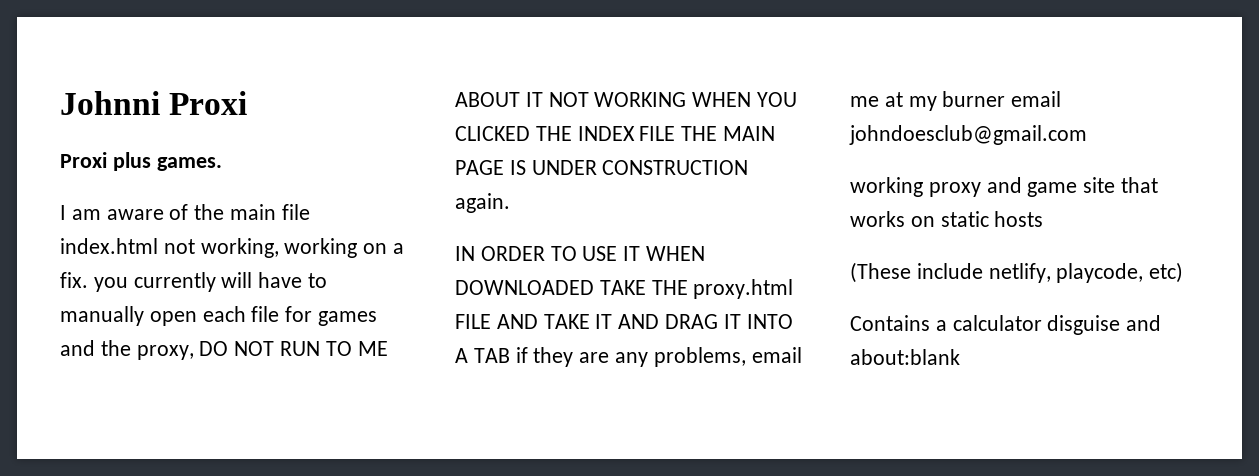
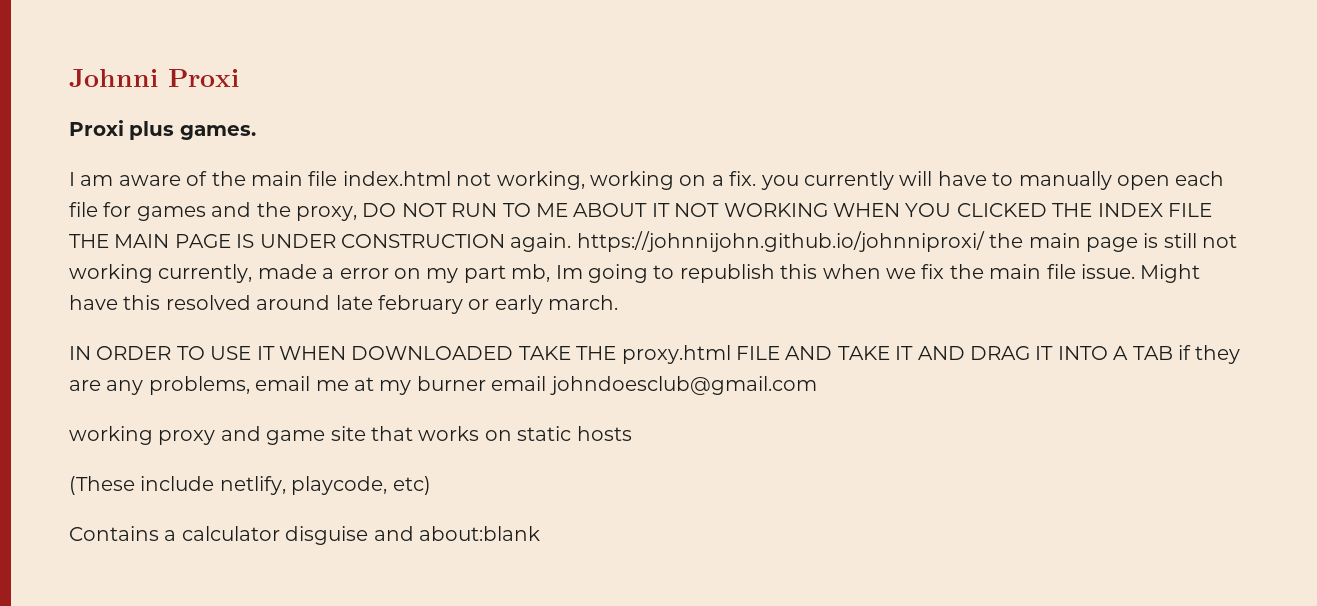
(510, 203) none -> [576,231,1238,252] [69,264,1201,283] [69,295,619,314] https://johnnijohn.github.io/johnniproxi/ the main page is still not working currently, made a error on my part mb, Im going to republish this when we fix the main file issue. Might have this resolved around late february or early march.

